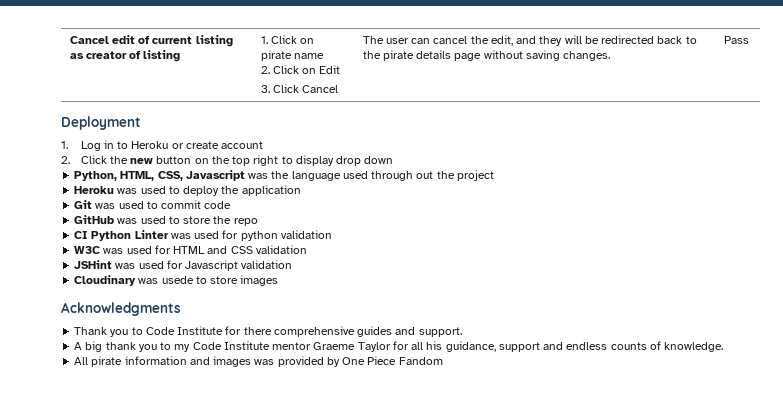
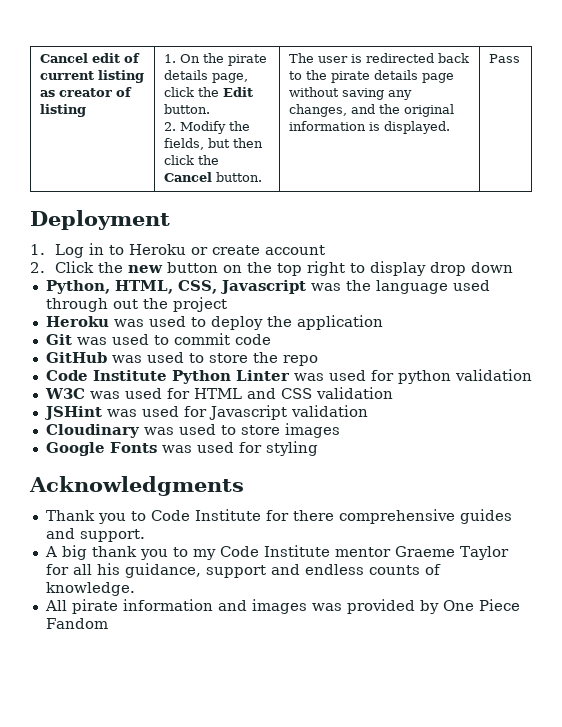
[270,35,315,44] [260,50,324,61] [260,65,341,74] [260,84,339,93] Click on pirate name // 2. Click on Edit // 3. Click Cancel -> [179,53,267,66] [163,70,248,83] [163,87,253,97] [163,104,210,114] [163,121,250,134] [163,138,263,150] [163,155,219,165] [163,172,262,182] On the pirate details page, click the Edit button. // 2. Modify the fields, but then click the Cancel button.
[411,35,599,46] can cancel the edit, and they will be -> [350,54,362,63] is
[563,51,611,61] changes. -> [387,90,412,100] [288,104,454,117] [288,121,450,134] any changes, and the original information is displayed.
[74,231,89,239] CI -> [45,370,167,381] Code Institute
[161,276,194,284] usede -> [178,424,216,435] used
(279, 280) none -> [45,441,318,456] // Google Fonts was used for styling

